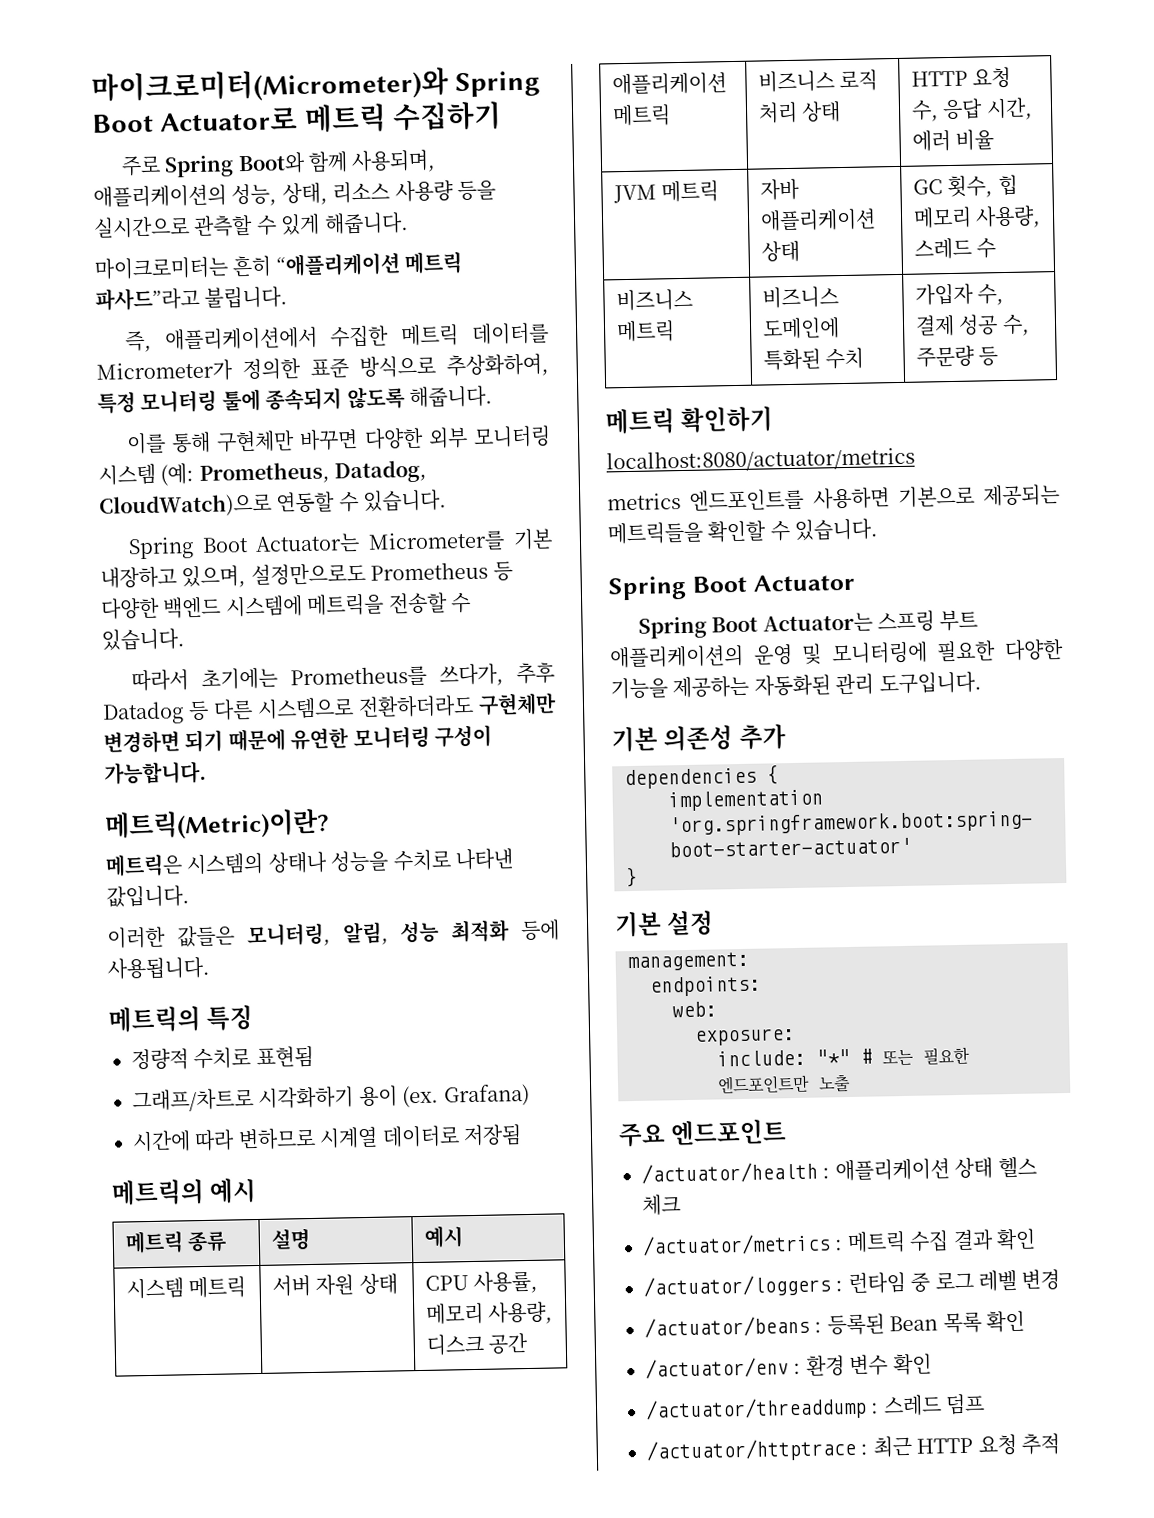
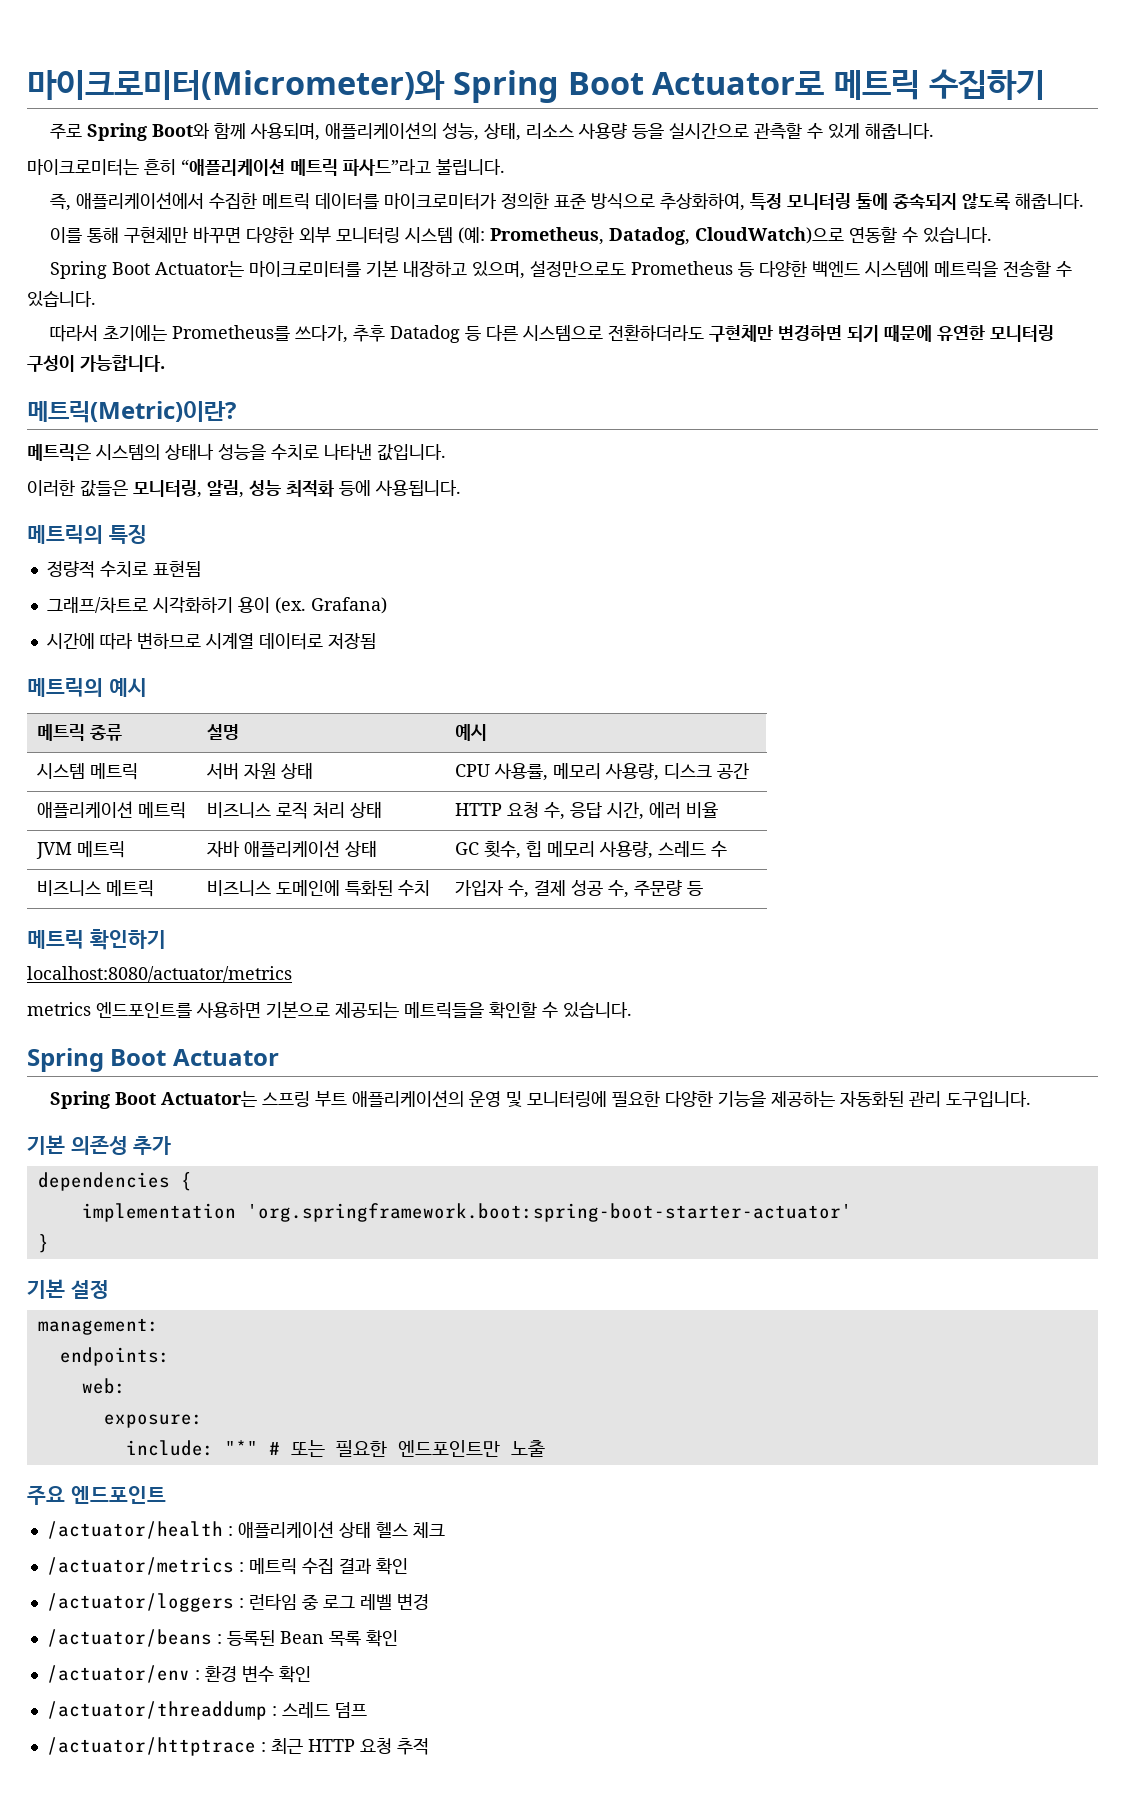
[96,359,233,383] Micrometer가 -> [384,193,498,210] 마이크로미터가
[368,530,506,552] Micrometer를 -> [249,261,362,278] 마이크로미터를

